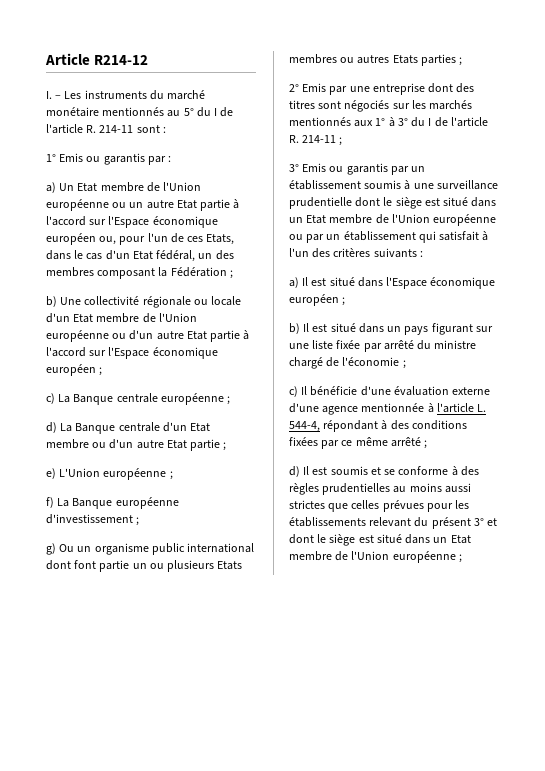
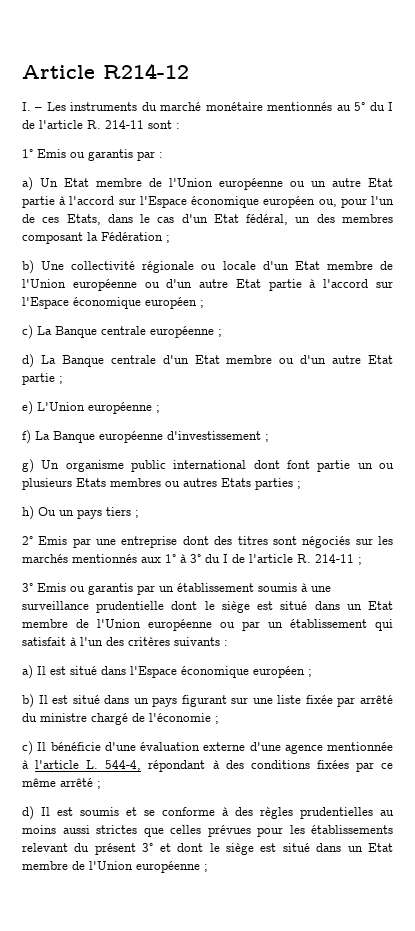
[59,544,92,552] Ou un -> [41,460,60,469] Un
(463, 61) none -> [22,506,139,520] // h) Ou un pays tiers ;

